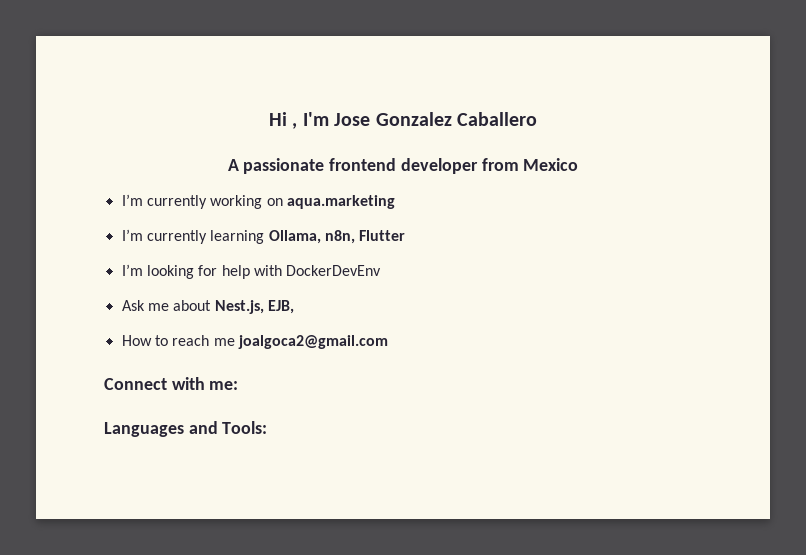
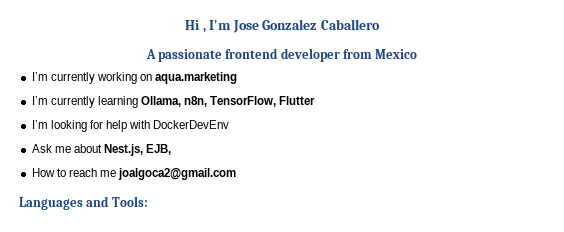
(355, 237) none -> [210,96,277,107] TensorFlow,
[104,377,239,390] // Connect with me: -> (237, 174) none

